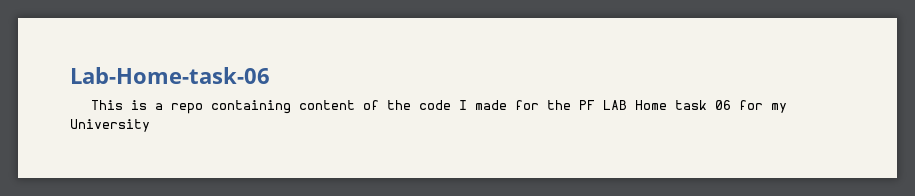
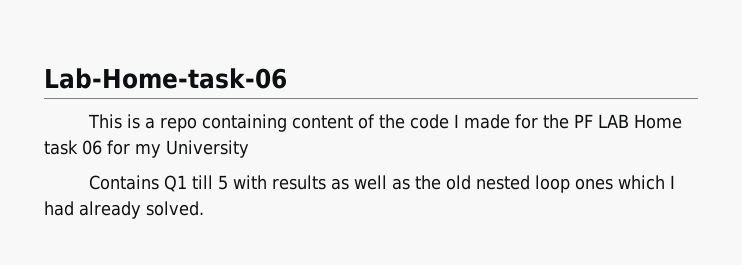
(150, 125) none -> [89,175,676,193] [44,201,204,219] // Contains Q1 till 5 with results as well as the old nested loop ones which I had already solved.

